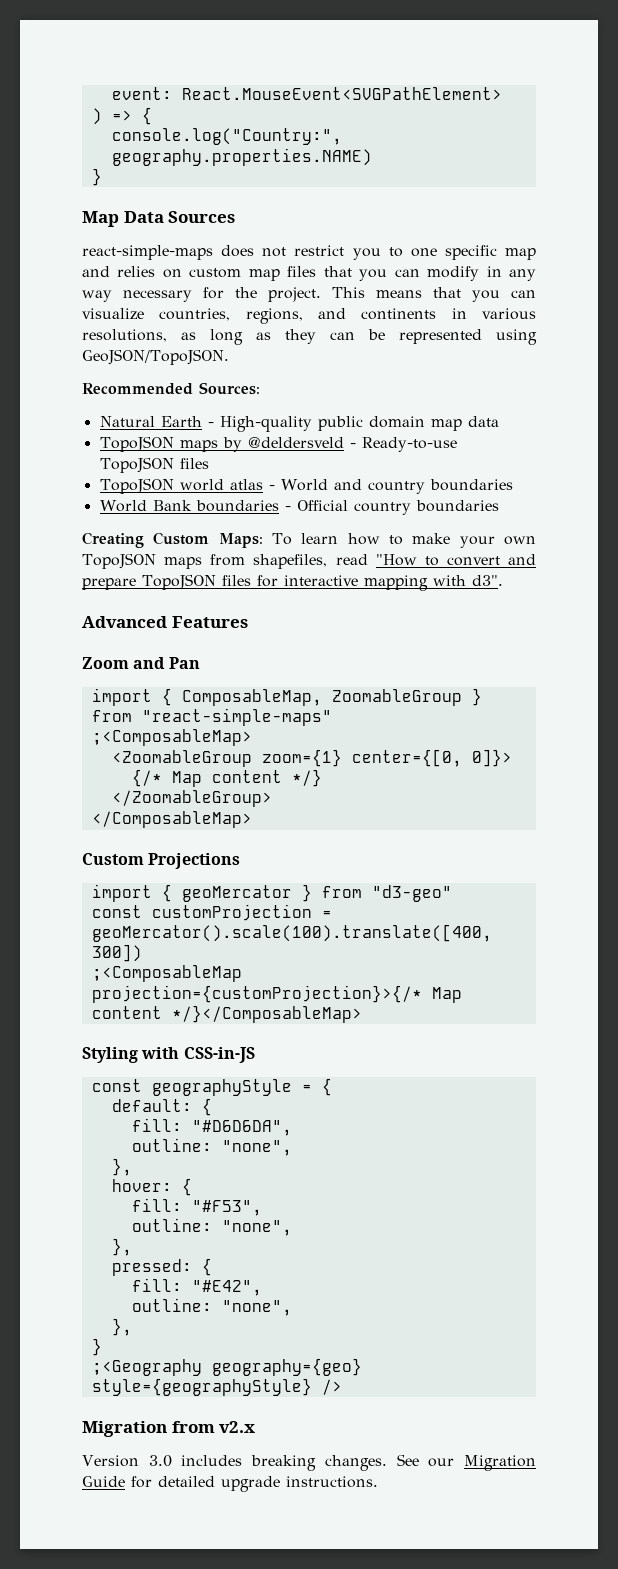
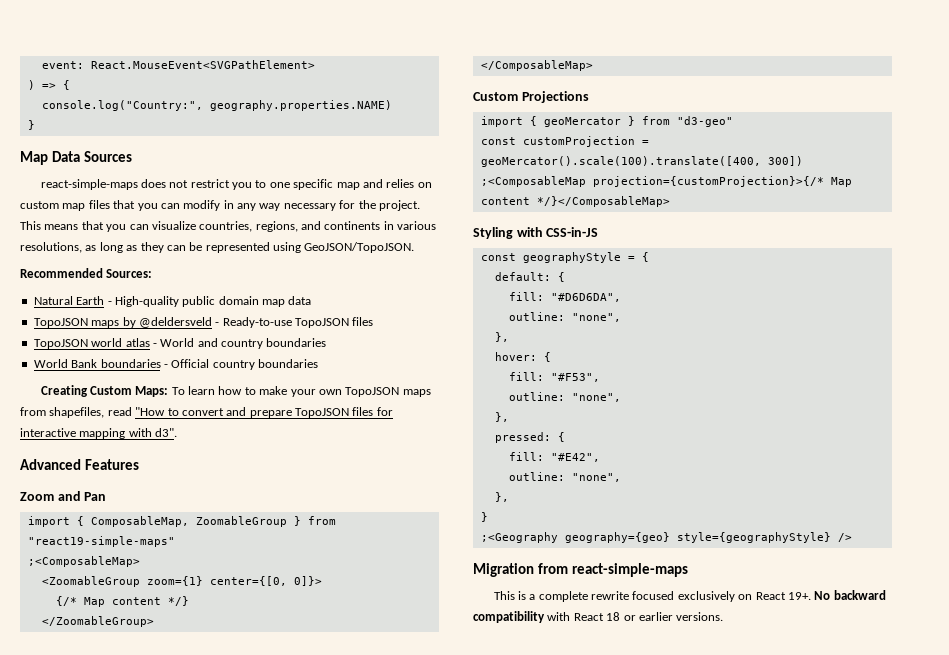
[141,708,332,726] "react-simple-maps" -> [27,536,175,547] "react19-simple-maps"
[219,1421,256,1433] [82,1454,536,1471] [82,1476,378,1492] v2.x // Version 3.0 includes breaking changes. See our Migration Guide for detailed upgrade instructions. -> [571,563,688,577] [493,590,886,602] [473,611,724,623] react-simple-maps // This is a complete rewrite focused exclusively on React 19+. No backward compatibility with React 18 or earlier versions.

